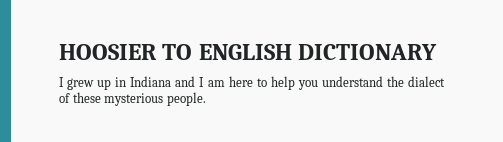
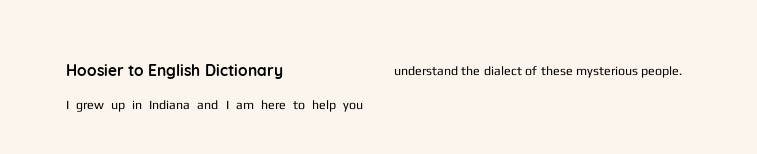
[59,44,438,60] HOOSIER TO ENGLISH DICTIONARY -> [66,64,283,79] Hoosier to English Dictionary

